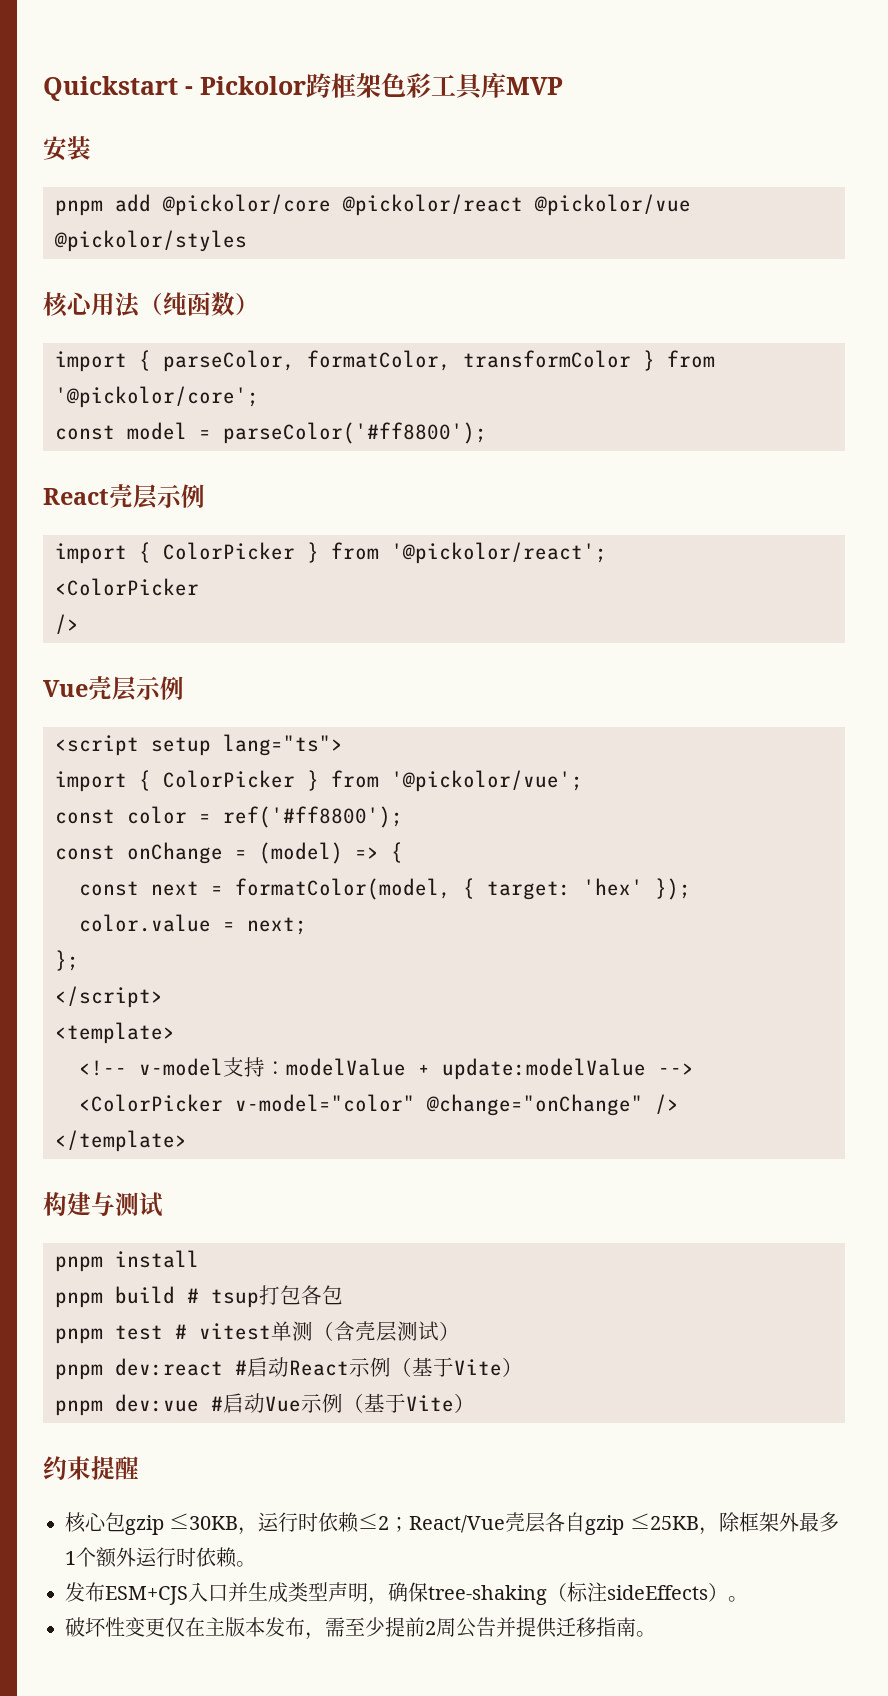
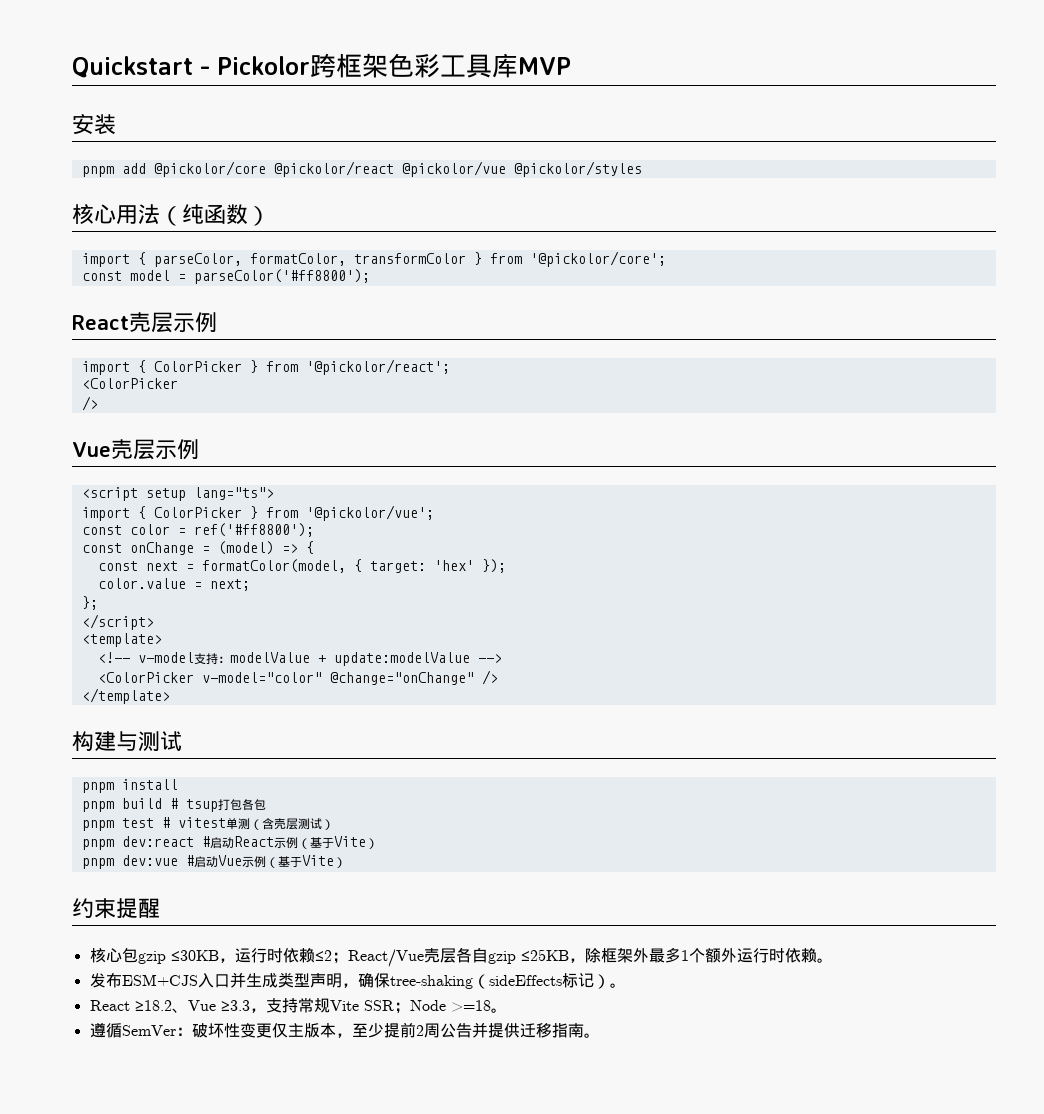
[567,1582,708,1602] 标注sideEffects -> [488,973,594,988] sideEffects标记
[65,1617,345,1640] 破坏性变更仅在主版本发布，需 -> [89,998,507,1014] [89,1022,352,1038] React ≥18.2、Vue ≥3.3，支持常规Vite SSR；Node >=18。 // 遵循SemVer：破坏性变更仅主版本，

